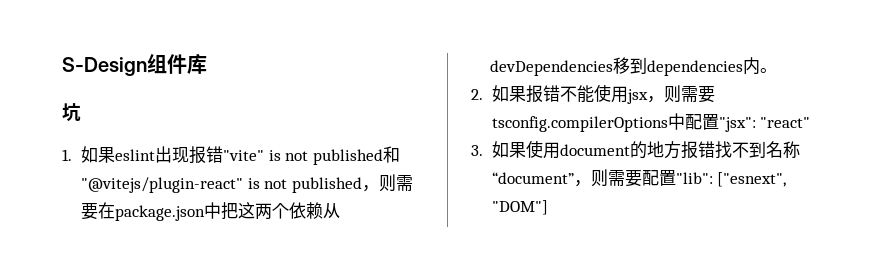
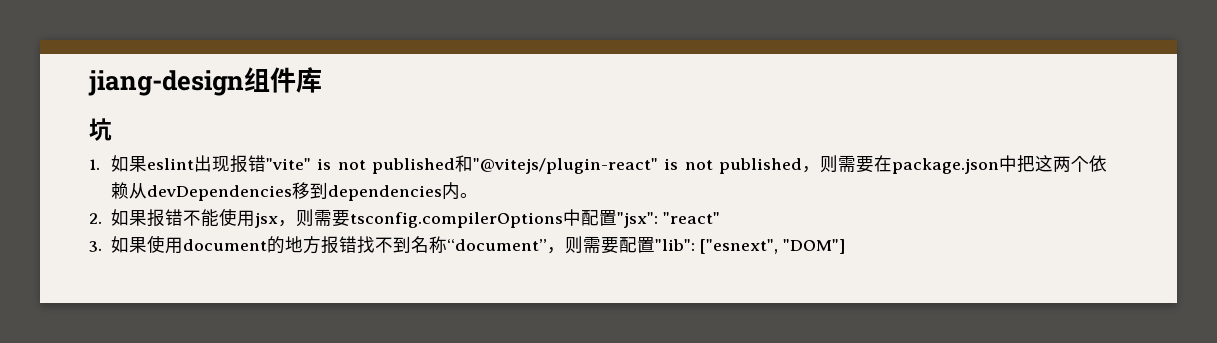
[62,57,147,76] S-Design -> [88,70,244,96] jiang-design

